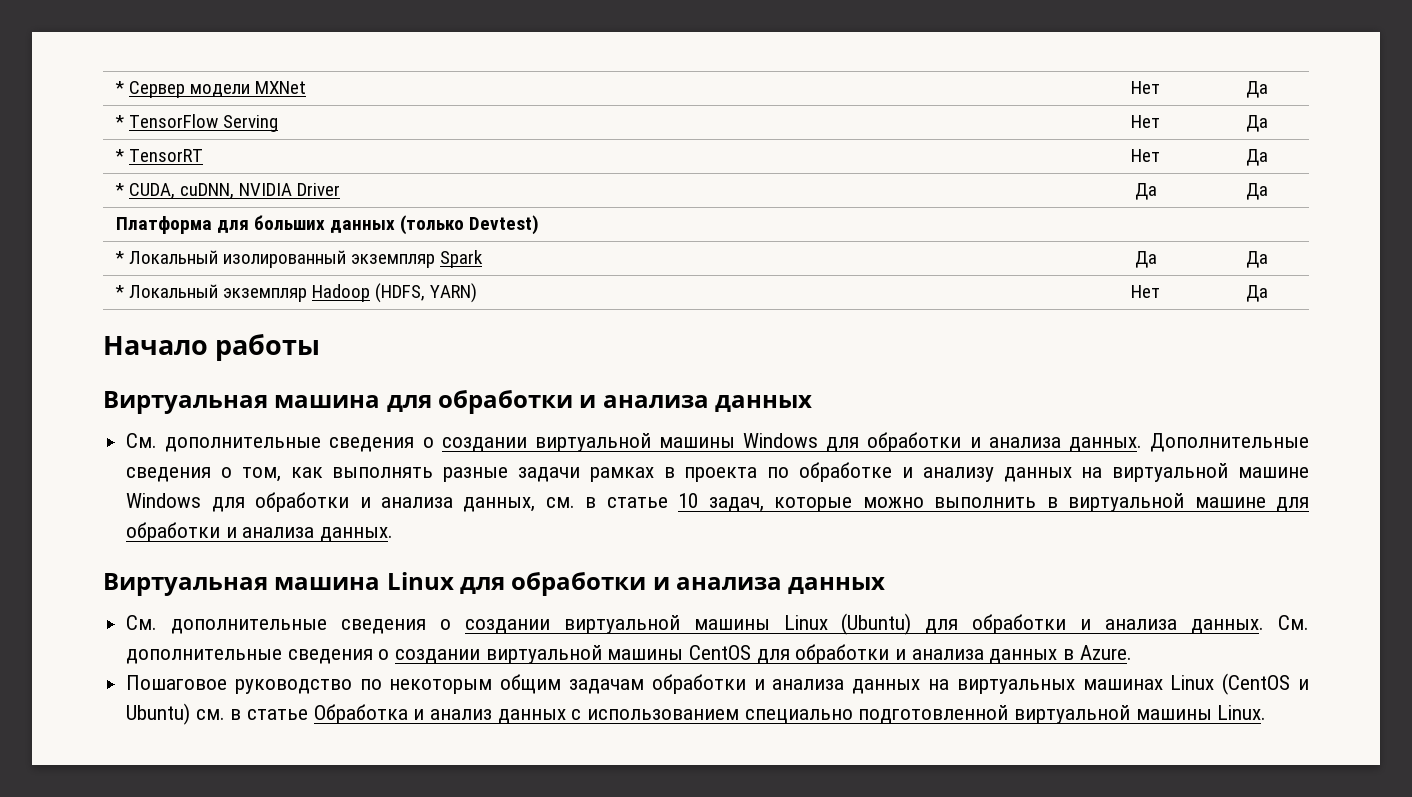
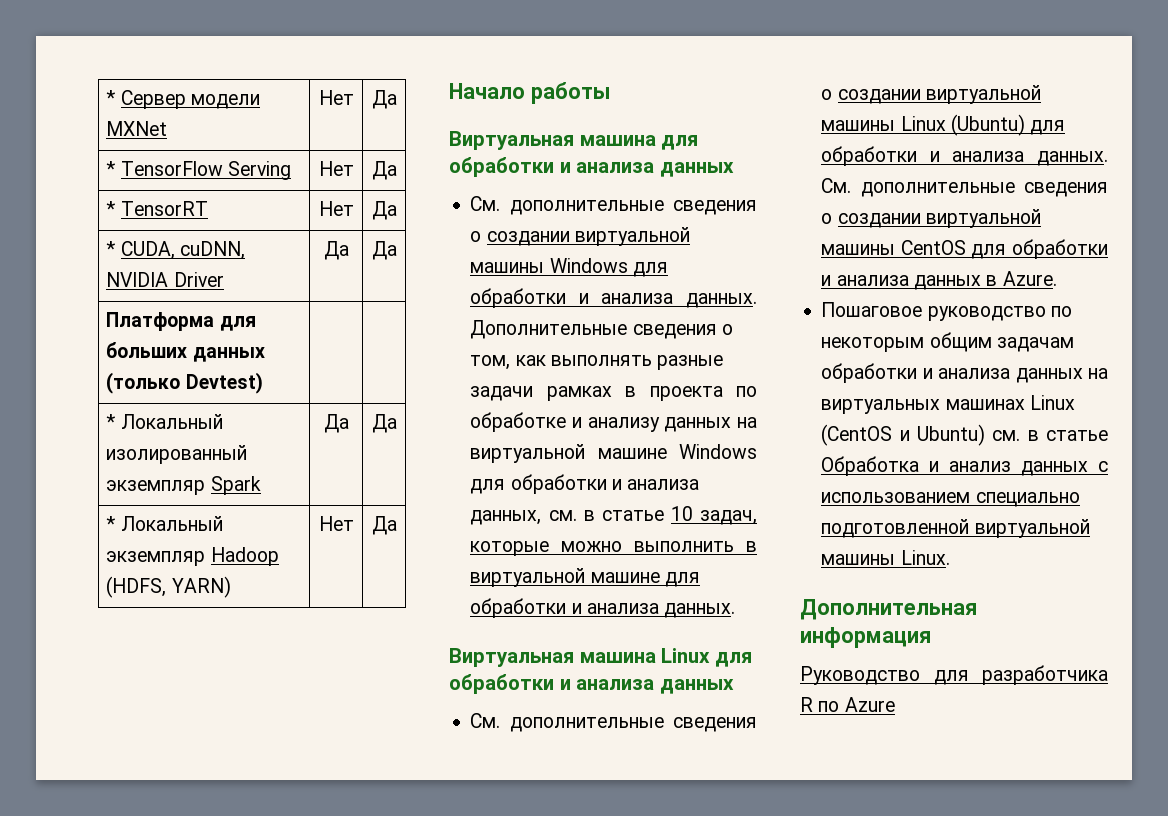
(1267, 712) none -> [800,599,977,620] [800,627,931,648] [800,665,1108,685] [800,697,895,712] // Дополнительная информация // Руководство для разработчика R по Azure

